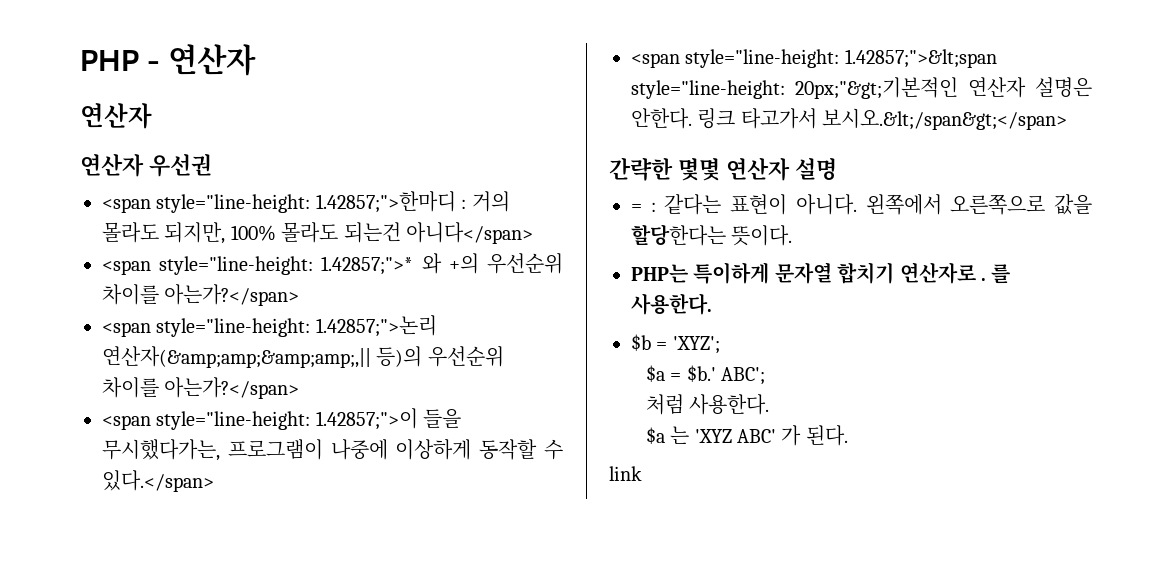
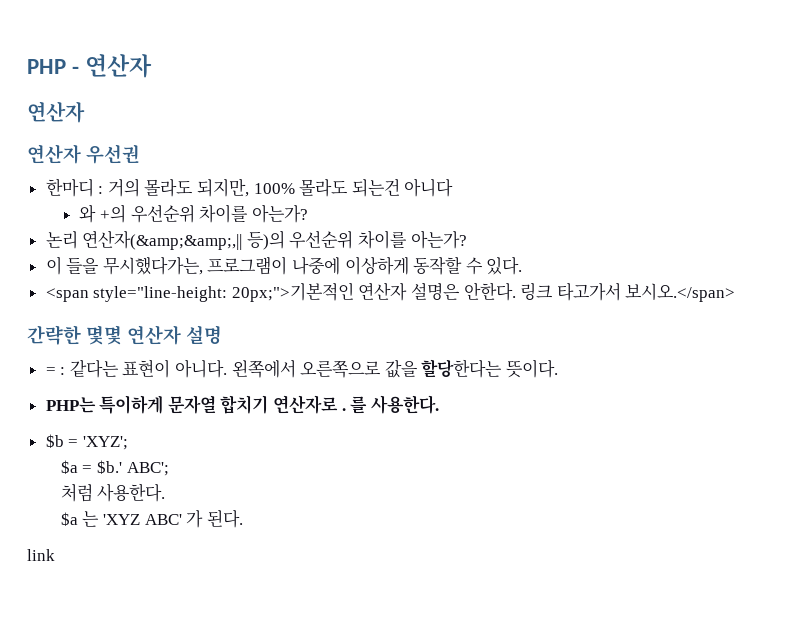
[102,191,456,213] <span style="line-height: 1.42857;">한마디 -> [45,178,94,197] 한마디
[406,222,533,244] [102,253,563,275] [102,284,300,306] [102,315,437,337] [102,346,504,368] [102,377,300,399] [102,408,418,430] 아니다</span> // <span style="line-height: 1.42857;">* 와 +의 우선순위 차이를 아는가?</span> // <span style="line-height: 1.42857;">논리 연산자(&amp;amp;&amp;amp;,|| 등)의 우선순위 차이를 아는가?</span> // <span style="line-height: 1.42857;">이 -> [404,178,454,197] [79,204,308,223] [45,230,467,250] [45,256,62,275] 아니다 // 와 +의 우선순위 차이를 아는가? // 논리 연산자(&amp;&amp;,|| 등)의 우선순위 차이를 아는가? // 이
[102,470,214,492] [631,49,997,68] [631,77,958,99] 있다.</span> // <span style="line-height: 1.42857;">&lt;span style="line-height: 20px;"&gt;기본적인 -> [486,257,523,275] [45,282,354,302] 있다. // <span style="line-height: 20px;">기본적인
[822,108,1068,130] 보시오.&lt;/span&gt;</span> -> [625,283,736,302] 보시오.</span>

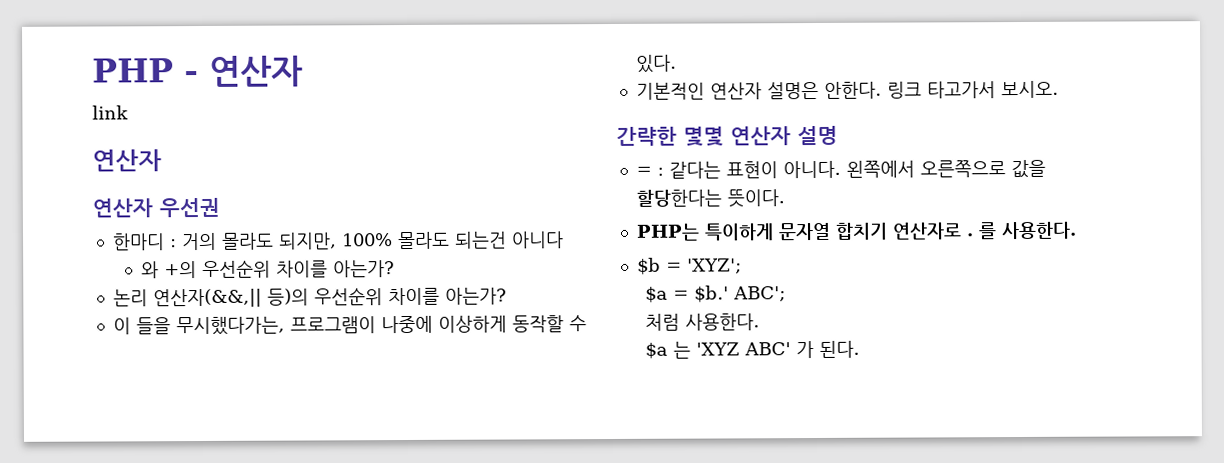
(153, 66) none -> [92,105,129,120] // link
[82,230,243,250] 연산자(&amp;&amp;,|| -> [152,288,262,308] 연산자(&&,||
[45,282,354,302] <span style="line-height: 20px;">기본적인 -> [635,82,705,100] 기본적인
[625,283,736,302] 보시오.</span> -> [1000,80,1059,99] 보시오.
[27,549,55,561] // link -> (861, 349) none

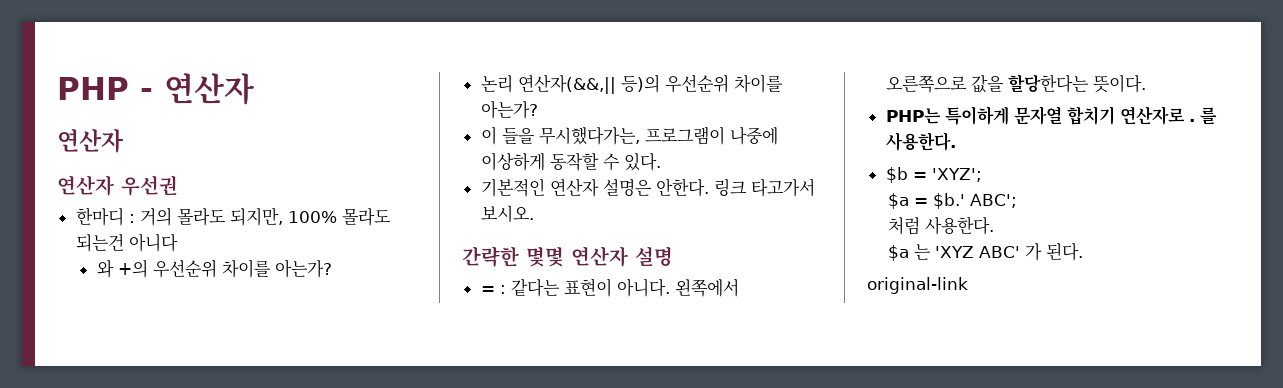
[92,105,129,120] // link -> (254, 89) none
(861, 349) none -> [867,277,968,294] // original-link

